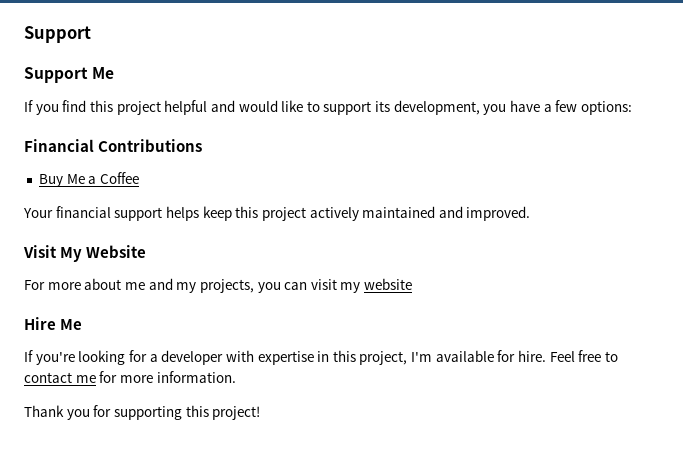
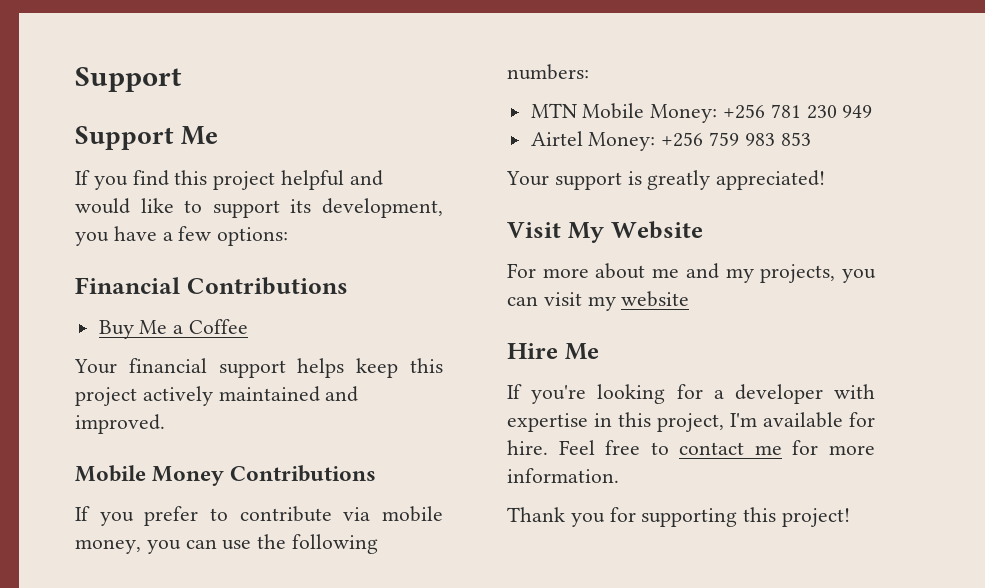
(531, 213) none -> [75,465,377,486] [75,506,443,526] [75,534,379,554] [507,64,589,80] [530,103,873,123] [530,131,811,151] [506,170,826,190] // Mobile Money Contributions // If you prefer to contribute via mobile money, you can use the following numbers: // MTN Mobile Money: +256 781 230 949 // Airtel Money: +256 759 983 853 // Your support is greatly appreciated!

